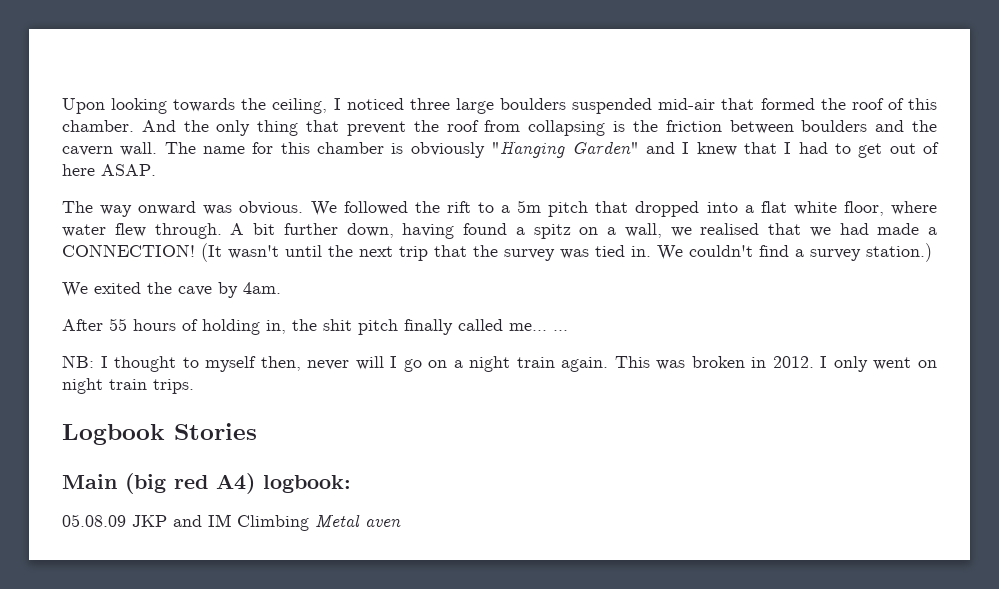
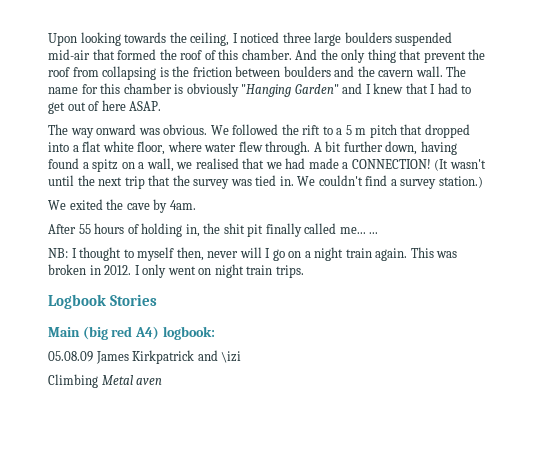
[517,200,542,213] 5m -> [345,125,367,135] 5 m
[358,319,398,335] pitch -> [247,224,264,237] pit
[132,514,231,527] JKP and IM -> [95,350,242,364] James Kirkpatrick and \izi //

